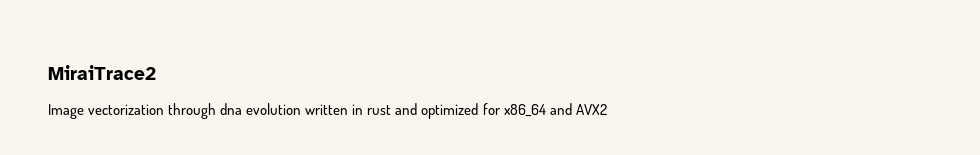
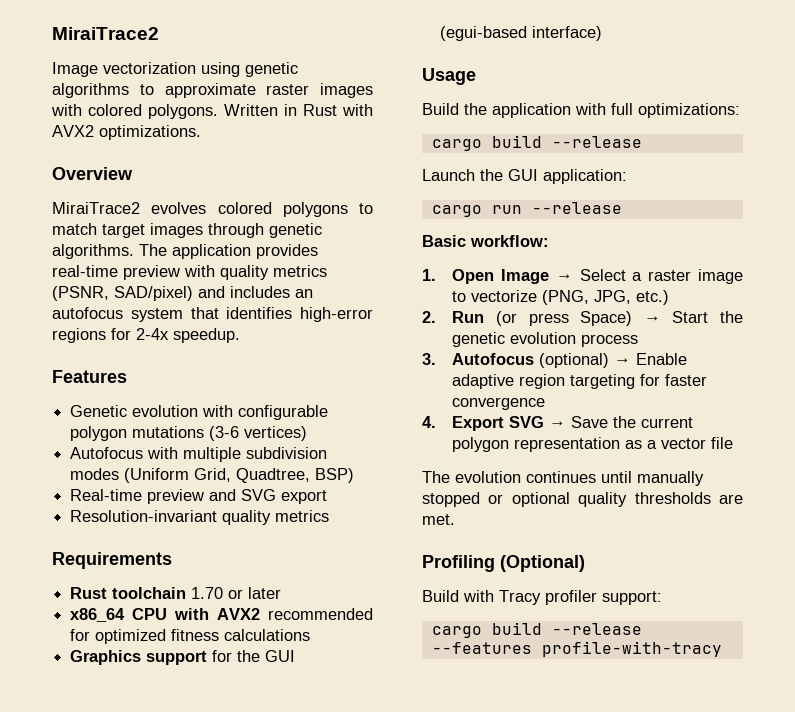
[168,103,607,119] through dna evolution written in rust and optimized for x86_64 and AVX2 -> [201,62,298,77] [52,83,373,98] [51,104,373,119] [52,125,201,140] [52,167,133,180] [52,202,373,217] [52,223,322,238] [52,244,318,259] [52,265,327,280] [52,286,313,301] [52,307,373,322] [52,328,240,343] [52,370,127,383] [70,405,329,420] [70,426,308,441] [70,447,328,462] [70,468,355,483] [70,489,328,504] [70,510,330,525] [52,552,172,569] [70,587,282,599] [70,608,373,622] [70,629,311,644] [70,650,296,665] [440,26,603,41] [422,68,476,85] [422,103,740,118] [431,135,642,151] [422,169,627,184] [431,202,622,217] [422,235,549,247] [422,269,743,284] [452,290,670,305] [422,311,743,326] [452,332,639,347] [422,353,688,368] [452,374,708,389] [452,397,546,410] [422,416,694,431] [452,437,734,452] [422,471,704,486] [422,492,743,507] [422,514,455,525] [422,555,585,572] [422,590,662,605] [431,622,642,638] [431,641,722,657] using genetic algorithms to approximate raster images with colored polygons. Written in Rust with AVX2 optimizations. // Overview // MiraiTrace2 evolves colored polygons to match target images through genetic algorithms. The application provides real-time preview with quality metrics (PSNR, SAD/pixel) and includes an autofocus system that identifies high-error regions for 2-4x speedup. // Features // Genetic evolution with configurable polygon mutations (3-6 vertices) // Autofocus with multiple subdivision modes (Uniform Grid, Quadtree, BSP) // Real-time preview and SVG export // Resolution-invariant quality metrics // Requirements // Rust toolchain 1.70 or later // x86_64 CPU with AVX2 recommended for optimized fitness calculations // Graphics support for the GUI (egui-based interface) // Usage // Build the application with full optimizations: // cargo build --release // Launch the GUI application: // cargo run --release // Basic workflow: // 1. Open Image → Select a raster image to vectorize (PNG, JPG, etc.) // 2. Run (or press Space) → Start the genetic evolution process // 3. Autofocus (optional) → Enable adaptive region targeting for faster convergence // 4. Export SVG → Save the current polygon representation as a vector file // The evolution continues until manually stopped or optional quality thresholds are met. // Profiling (Optional) // Build with Tracy profiler support: // cargo build --release --features profile-with-tracy

